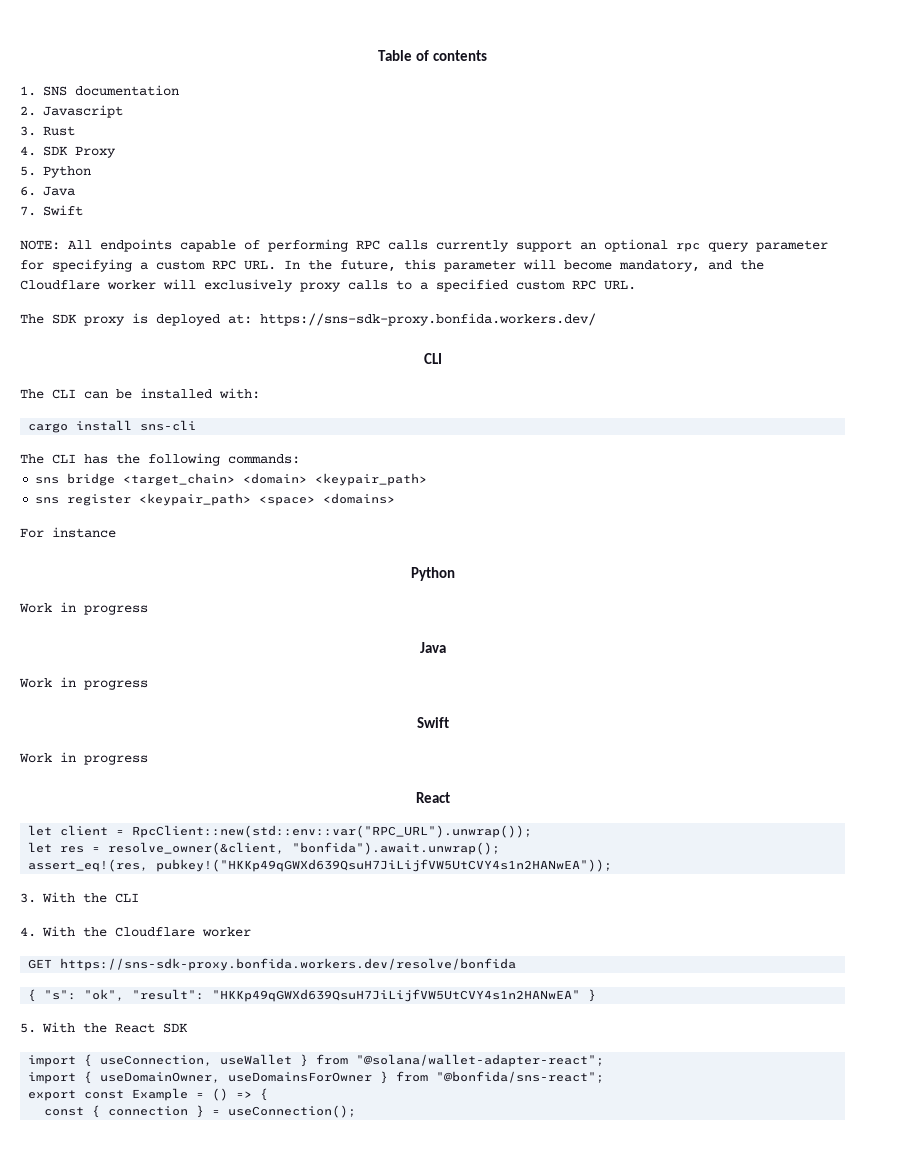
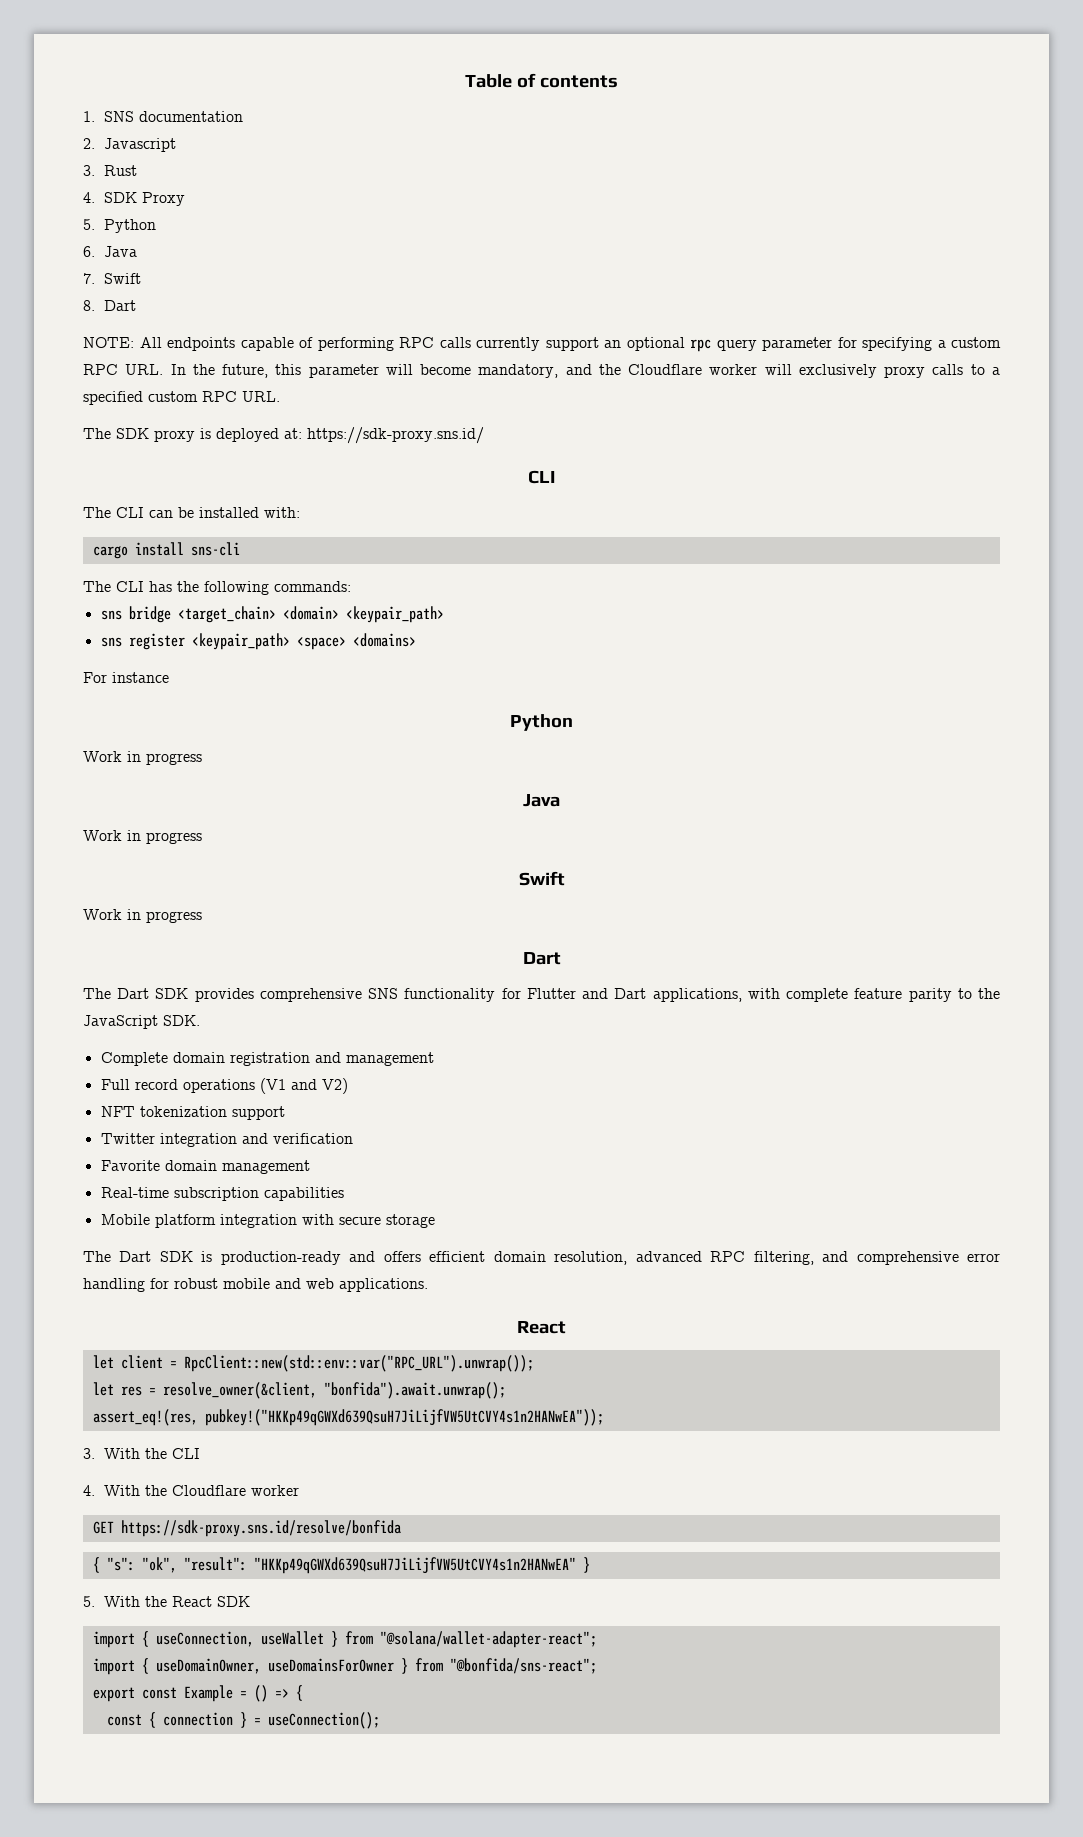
(83, 210) none -> [83,300,136,311] // 8. Dart
[260,313,596,326] https://sns-sdk-proxy.bonfida.workers.dev/ -> [307,427,484,444] https://sdk-proxy.sns.id/
(148, 760) none -> [522,952,561,965] [83,988,1001,1002] [83,1015,200,1029] [100,1052,434,1066] [100,1078,348,1094] [100,1106,285,1120] [100,1133,353,1147] [100,1160,310,1174] [100,1187,344,1201] [100,1214,435,1228] [83,1251,1000,1265] [83,1278,428,1292] // Dart // The Dart SDK provides comprehensive SNS functionality for Flutter and Dart applications, with complete feature parity to the JavaScript SDK. // Complete domain registration and management // Full record operations (V1 and V2) // NFT tokenization support // Twitter integration and verification // Favorite domain management // Real-time subscription capabilities // Mobile platform integration with secure storage // The Dart SDK is production-ready and offers efficient domain resolution, advanced RPC filtering, and comprehensive error handling for robust mobile and web applications.
[60,958,517,971] https://sns-sdk-proxy.bonfida.workers.dev/resolve/bonfida -> [120,1520,401,1537] https://sdk-proxy.sns.id/resolve/bonfida

